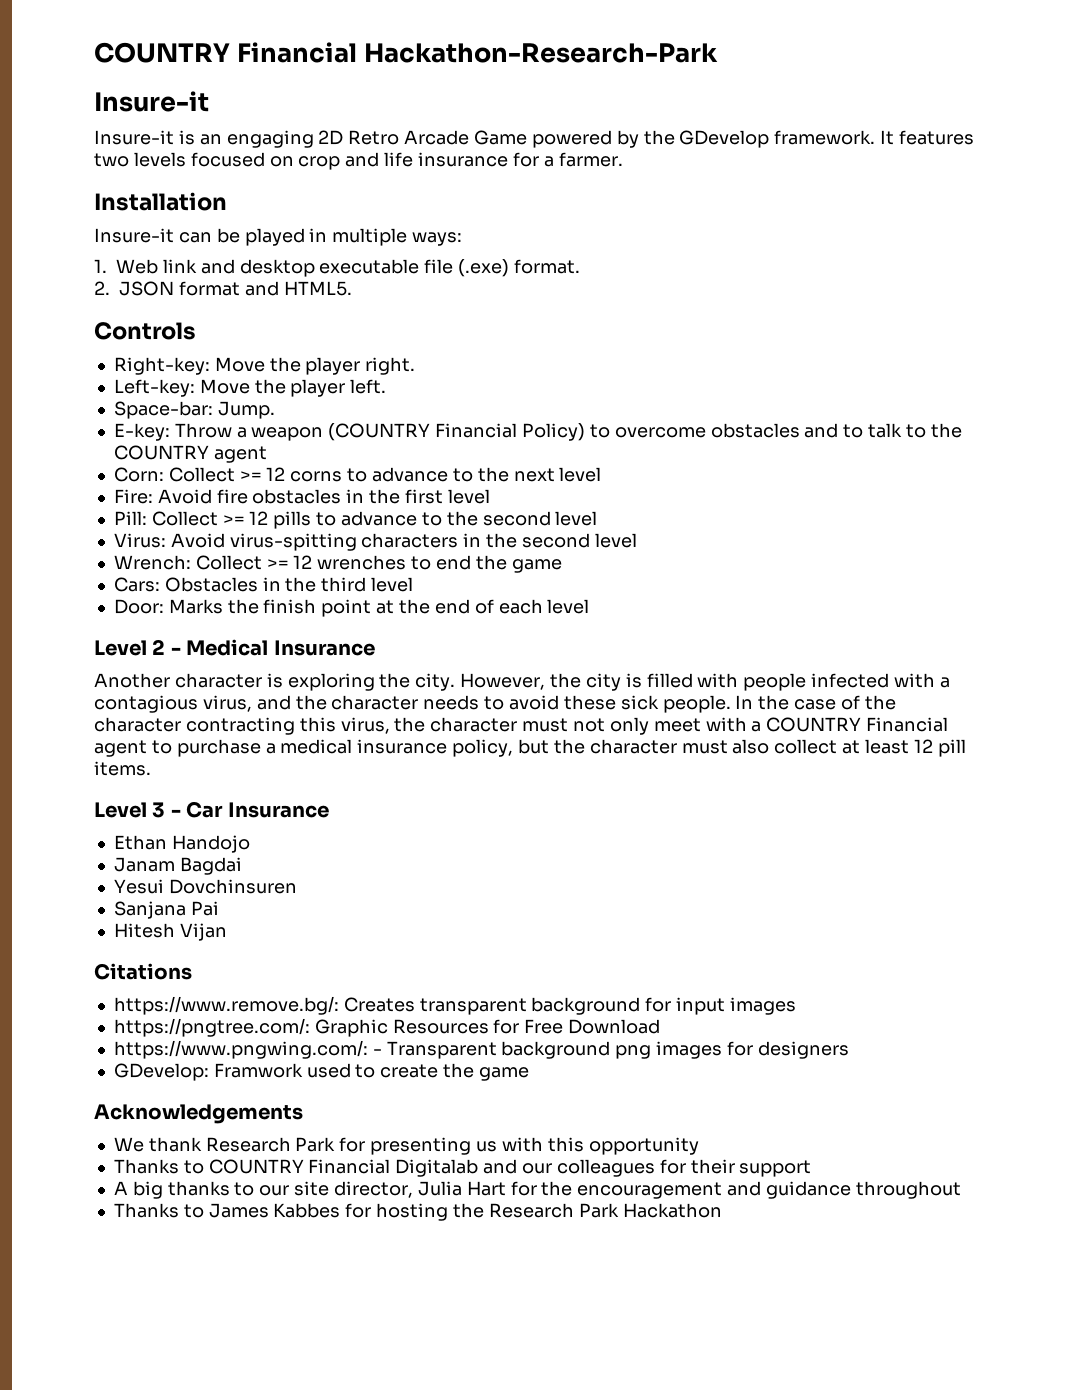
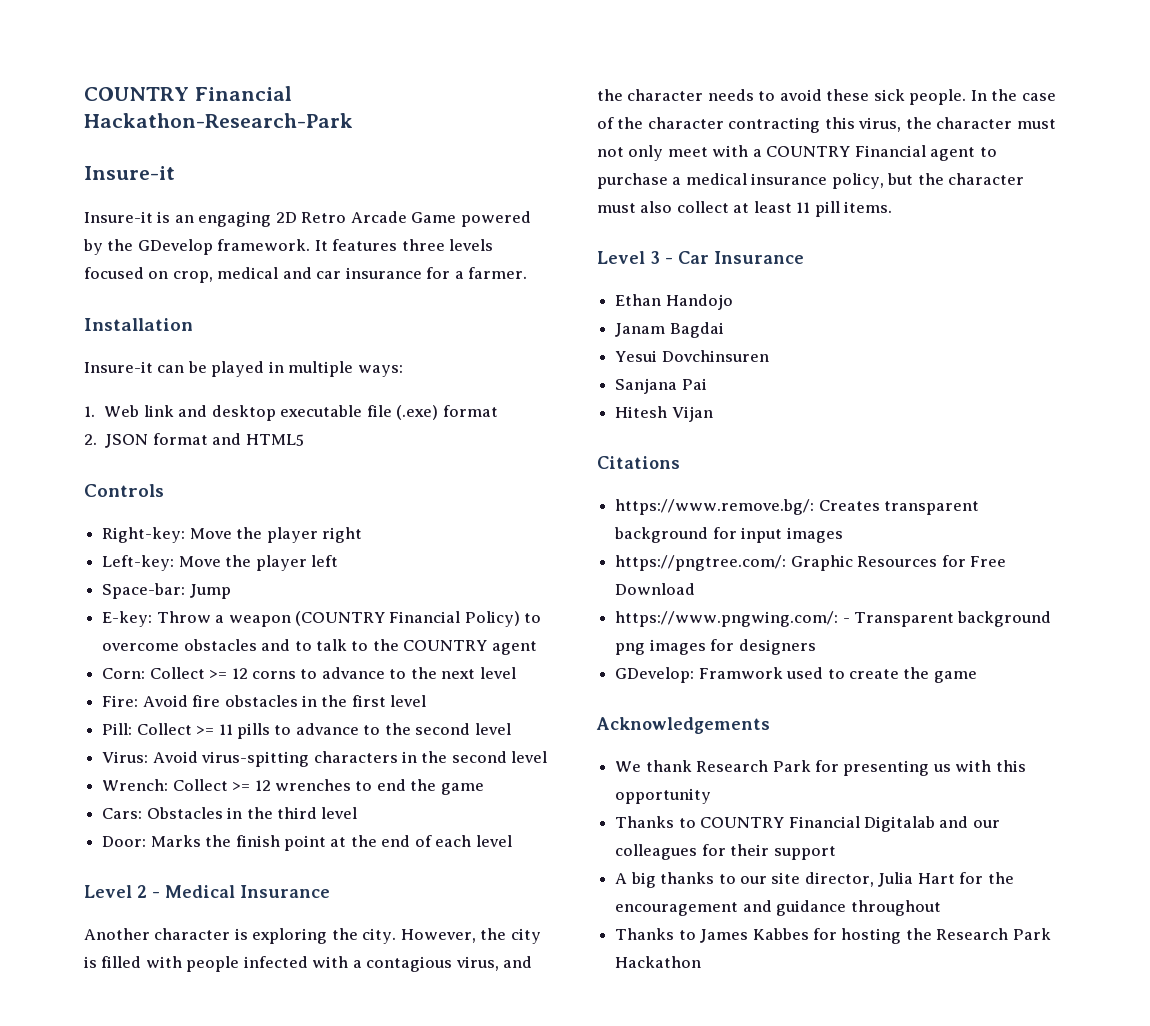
[94,153,129,167] two -> [401,239,445,251] three
[298,152,414,170] crop and life -> [172,267,342,283] crop, medical and car
[514,259,581,274] format. -> [442,405,498,417] format
[283,281,352,296] HTML5. -> [245,434,304,446] HTML5
[365,357,416,375] right. -> [321,527,362,543] right
[350,379,387,394] left. -> [310,555,338,567] left
[217,401,275,419] Jump. -> [189,584,231,599] Jump
[249,511,269,525] 12 -> [218,724,233,735] 11
[913,739,933,753] 12 -> [796,202,811,213] 11

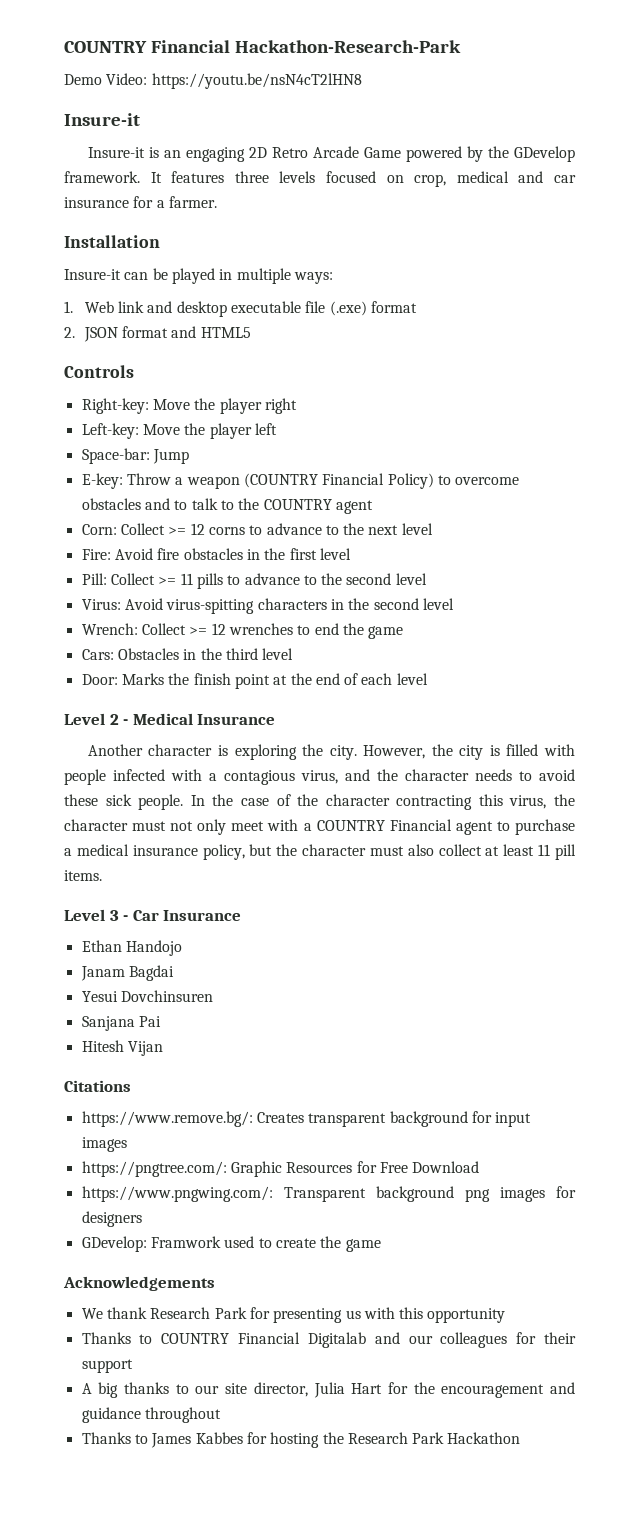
(353, 120) none -> [64,73,362,89] // Demo Video: https://youtu.be/nsN4cT2lHN8
[842,618,850,623] - -> (273, 1194) none

